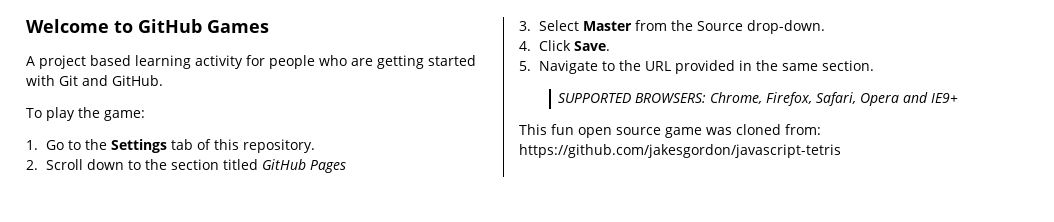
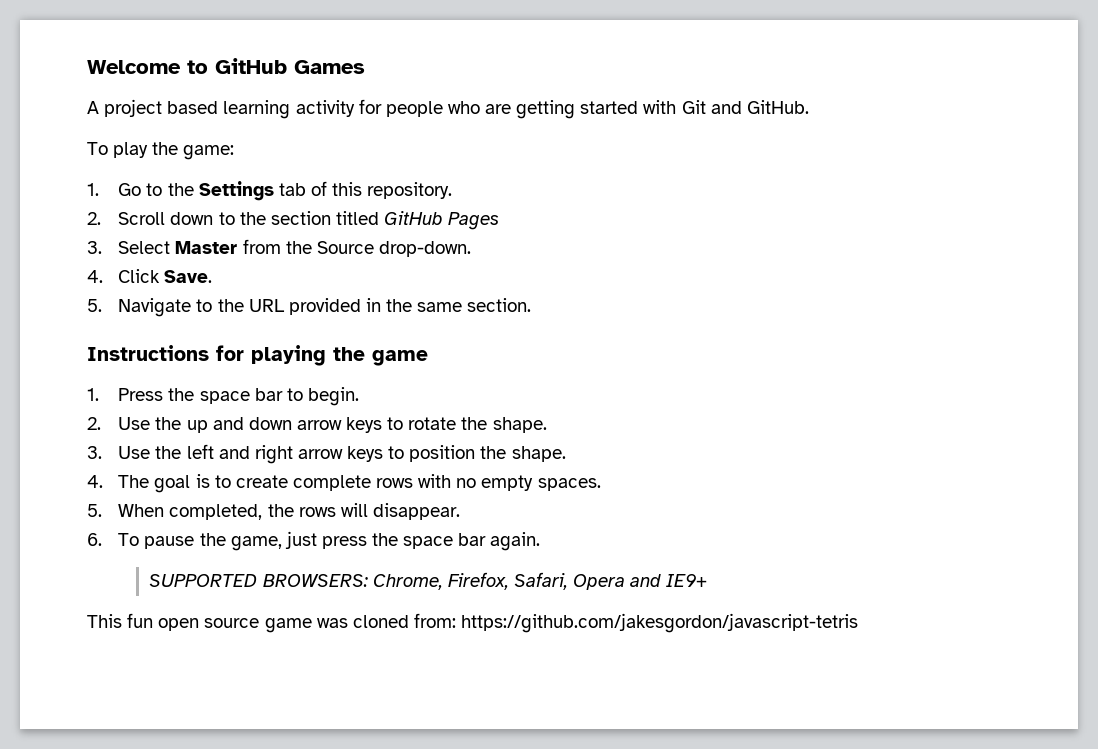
(874, 65) none -> [87,345,428,366] [87,387,359,406] [87,417,547,433] [87,444,566,464] [87,474,601,493] [87,503,460,520] [87,531,541,551] // Instructions for playing the game // 1. Press the space bar to begin. // 2. Use the up and down arrow keys to rotate the shape. // 3. Use the left and right arrow keys to position the shape. // 4. The goal is to create complete rows with no empty spaces. // 5. When completed, the rows will disappear. // 6. To pause the game, just press the space bar again.

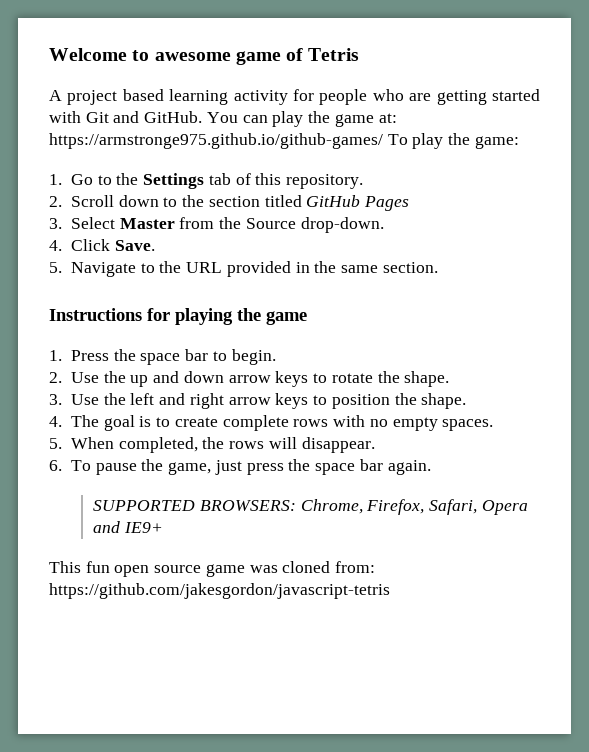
[215,58,365,74] GitHub Games -> [154,48,360,65] awesome game of Tetris
(809, 107) // -> [206,111,397,127] [49,133,383,149] You can play the game at: https://armstronge975.github.io/github-games/

